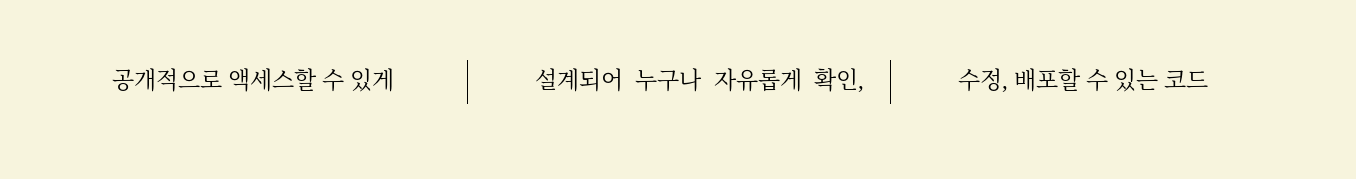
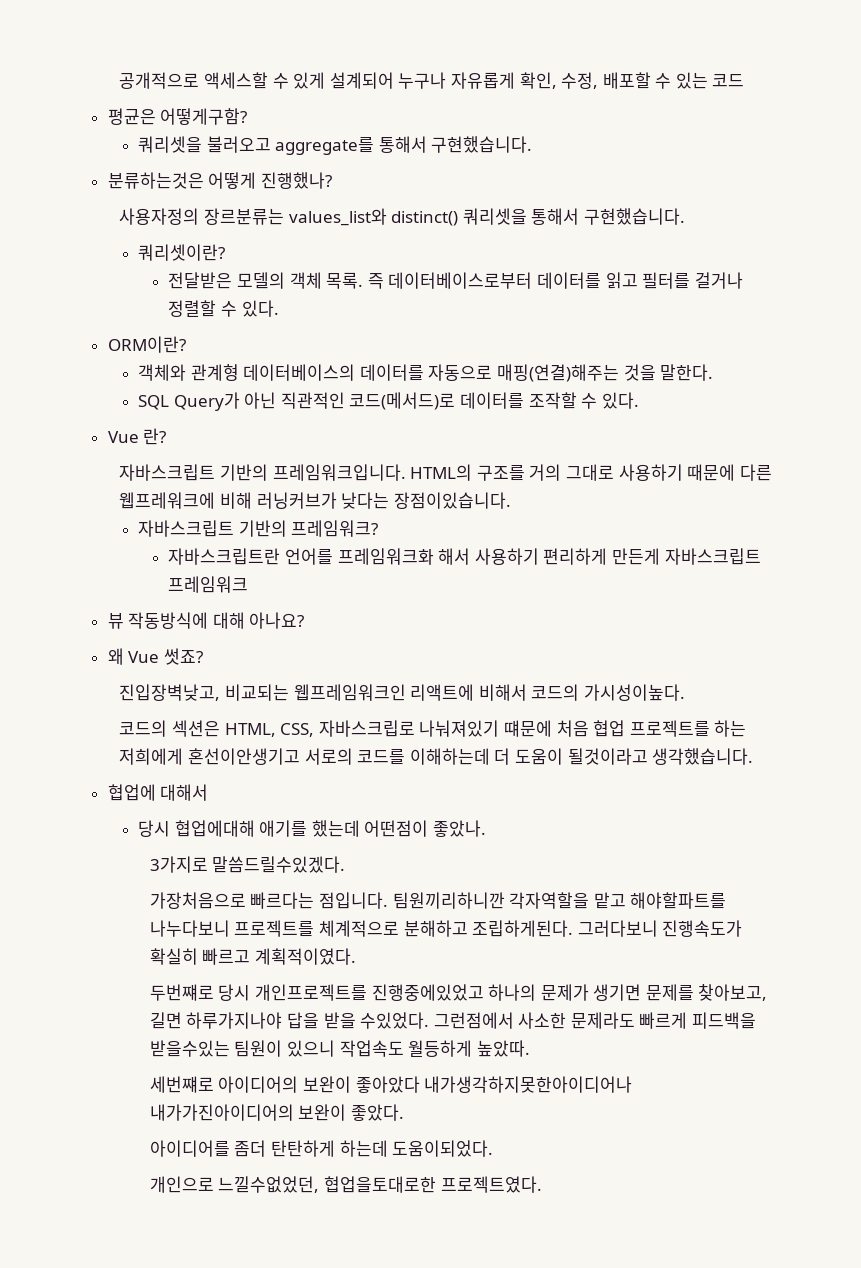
(1209, 79) none -> [107,108,248,125] [138,136,533,155] [107,172,332,189] [119,208,685,226] [138,244,226,261] [168,272,743,289] [168,300,279,317] [107,336,186,353] [138,364,714,382] [138,392,639,411] [107,428,167,445] [119,464,772,481] [119,492,511,509] [138,520,379,537] [168,548,761,565] [168,576,249,593] [107,612,305,629] [107,648,203,665] [119,684,685,701] [119,720,747,737] [119,748,754,765] [107,784,209,801] [138,820,487,837] [149,856,346,873] [149,892,727,909] [149,920,743,937] [149,948,356,965] [149,984,768,1001] [149,1012,757,1029] [149,1040,530,1057] [149,1076,633,1093] [149,1104,404,1121] [149,1140,494,1157] [149,1176,542,1193] // 평균은 어떻게구함? // 쿼리셋을 불러오고 aggregate를 통해서 구현했습니다. // 분류하는것은 어떻게 진행했나? // 사용자정의 장르분류는 values_list와 distinct() 쿼리셋을 통해서 구현했습니다. // 쿼리셋이란? // 전달받은 모델의 객체 목록. 즉 데이터베이스로부터 데이터를 읽고 필터를 걸거나 정렬할 수 있다. // ORM이란? // 객체와 관계형 데이터베이스의 데이터를 자동으로 매핑(연결)해주는 것을 말한다. // SQL Query가 아닌 직관적인 코드(메서드)로 데이터를 조작할 수 있다. // Vue 란? // 자바스크립트 기반의 프레임워크입니다. HTML의 구조를 거의 그대로 사용하기 때문에 다른 웹프레워크에 비해 러닝커브가 낮다는 장점이있습니다. // 자바스크립트 기반의 프레임워크? // 자바스크립트란 언어를 프레임워크화 해서 사용하기 편리하게 만든게 자바스크립트 프레임워크 // 뷰 작동방식에 대해 아나요? // 왜 Vue 썻죠? // 진입장벽낮고, 비교되는 웹프레임워크인 리액트에 비해서 코드의 가시성이높다. // 코드의 섹션은 HTML, CSS, 자바스크립로 나눠져있기 떄문에 처음 협업 프로젝트를 하는 저희에게 혼선이안생기고 서로의 코드를 이해하는데 더 도움이 될것이라고 생각했습니다. // 협업에 대해서 // 당시 협업에대해 애기를 했는데 어떤점이 좋았나. // 3가지로 말씀드릴수있겠다. // 가장처음으로 빠르다는 점입니다. 팀원끼리하니깐 각자역할을 맡고 해야할파트를 나누다보니 프로젝트를 체계적으로 분해하고 조립하게된다. 그러다보니 진행속도가 확실히 빠르고 계획적이였다. // 두번쨰로 당시 개인프로젝트를 진행중에있었고 하나의 문제가 생기면 문제를 찾아보고, 길면 하루가지나야 답을 받을 수있었다. 그런점에서 사소한 문제라도 빠르게 피드백을 받을수있는 팀원이 있으니 작업속도 월등하게 높았따. // 세번쨰로 아이디어의 보완이 좋아았다 내가생각하지못한아이디어나 내가가진아이디어의 보완이 좋았다. // 아이디어를 좀더 탄탄하게 하는데 도움이되었다. // 개인으로 느낄수없었던, 협업을토대로한 프로젝트였다.

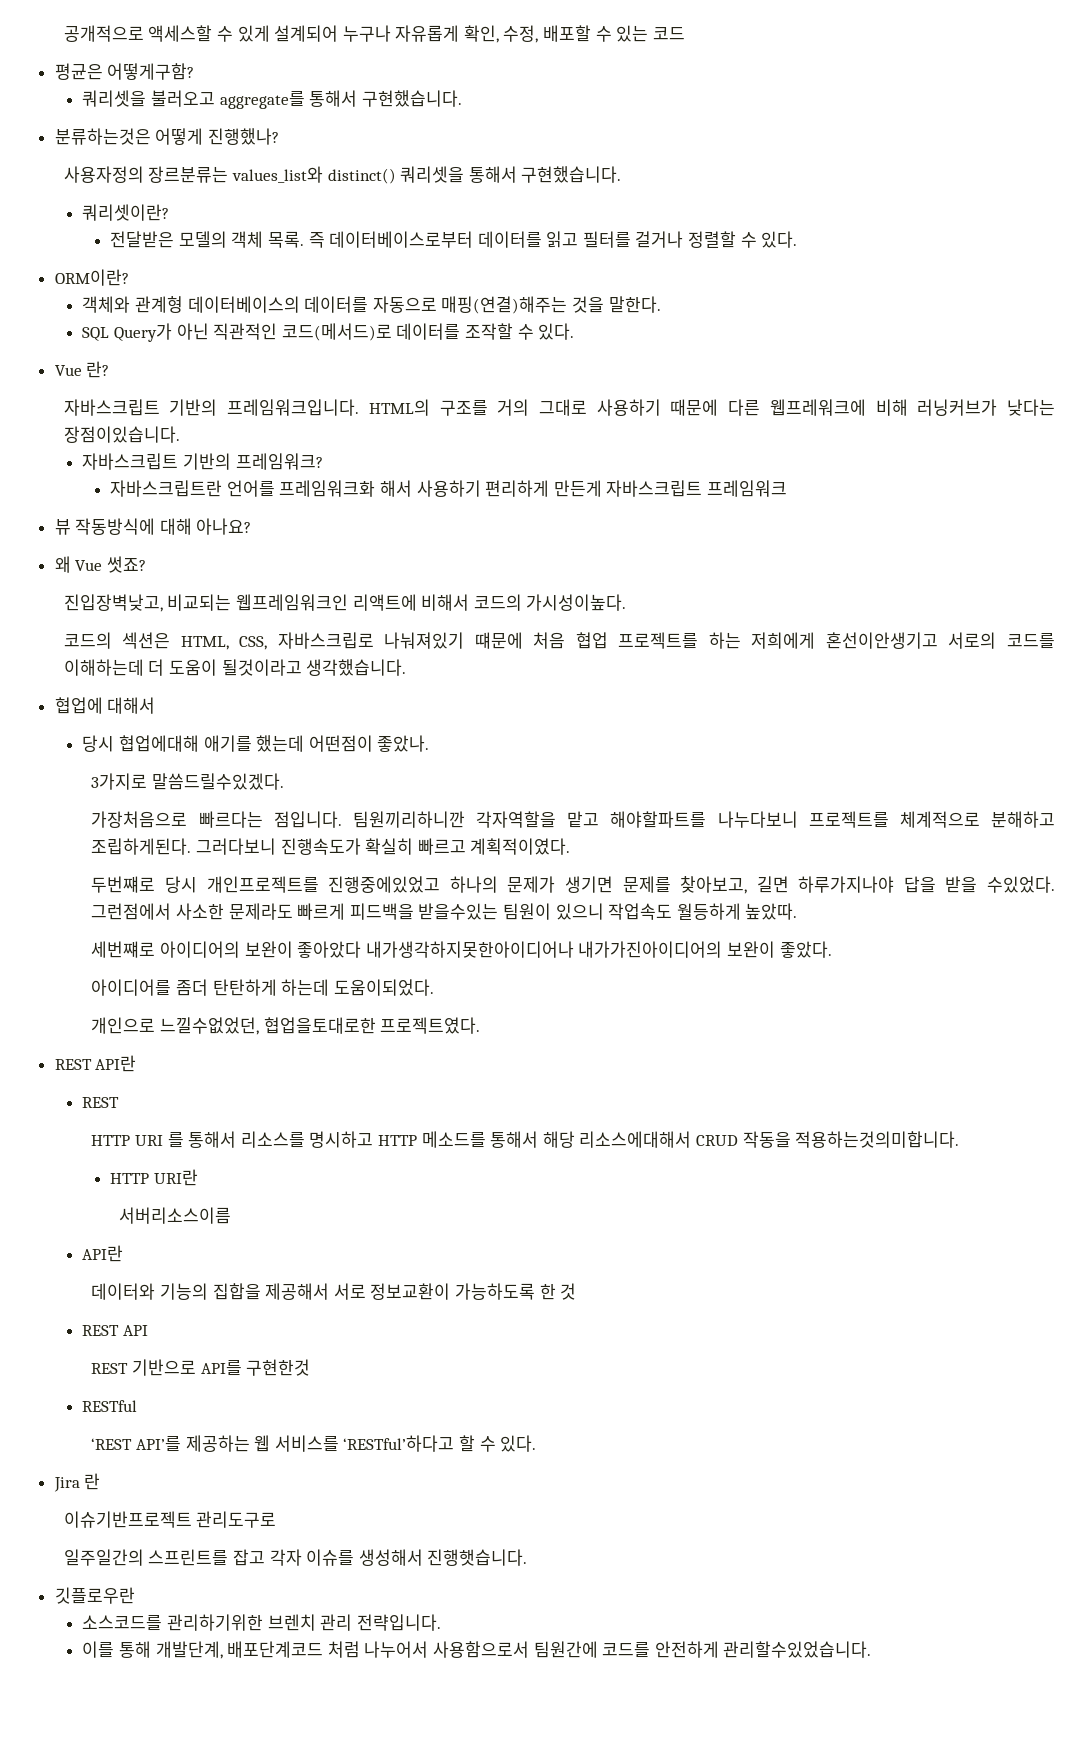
(542, 1184) none -> [54,1055,137,1072] [82,1097,120,1108] [91,1131,960,1148] [110,1169,198,1186] [119,1207,232,1224] [82,1245,124,1262] [91,1283,577,1300] [82,1325,149,1336] [91,1359,311,1376] [82,1400,138,1412] [91,1435,537,1452] [53,1473,101,1492] [63,1511,277,1528] [63,1549,528,1566] [54,1587,135,1604] [82,1614,441,1631] [82,1641,872,1659] // REST API란 // REST // HTTP URI 를 통해서 리소스를 명시하고 HTTP 메소드를 통해서 해당 리소스에대해서 CRUD 작동을 적용하는것의미합니다. // HTTP URI란 // 서버리소스이름 // API란 // 데이터와 기능의 집합을 제공해서 서로 정보교환이 가능하도록 한 것 // REST API // REST 기반으로 API를 구현한것 // RESTful // ‘REST API’를 제공하는 웹 서비스를 ‘RESTful’하다고 할 수 있다. // Jira 란 // 이슈기반프로젝트 관리도구로 // 일주일간의 스프린트를 잡고 각자 이슈를 생성해서 진행햇습니다. // 깃플로우란 // 소스코드를 관리하기위한 브렌치 관리 전략입니다. // 이를 통해 개발단계, 배포단계코드 처럼 나누어서 사용함으로서 팀원간에 코드를 안전하게 관리할수있었습니다.

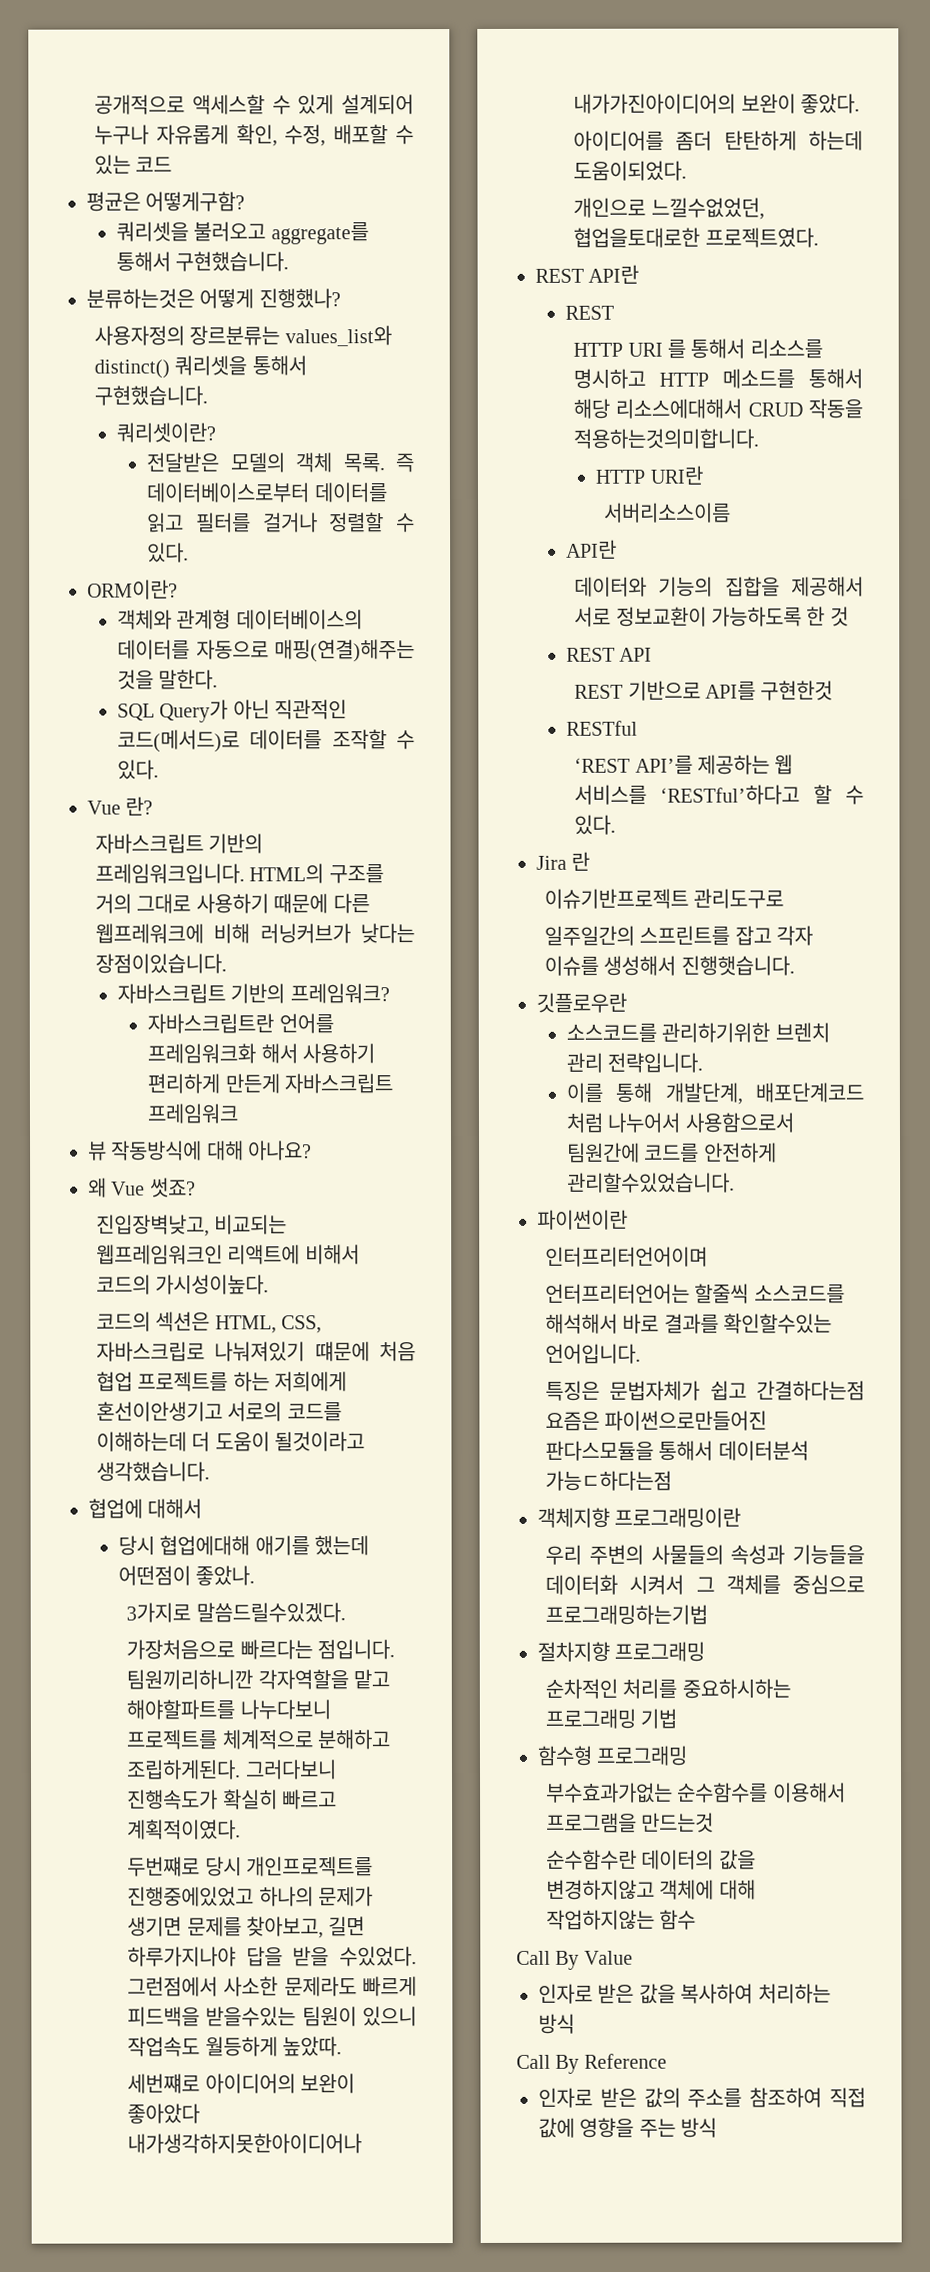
(872, 1649) none -> [537,1209,628,1230] [545,1246,709,1267] [545,1283,845,1304] [545,1313,833,1334] [545,1343,642,1364] [545,1380,865,1401] [545,1410,768,1431] [545,1440,809,1461] [545,1470,673,1491] [537,1507,742,1528] [545,1544,865,1565] [545,1574,865,1595] [545,1604,709,1625] [537,1641,706,1662] [545,1678,791,1699] [545,1708,678,1729] [537,1745,688,1766] [546,1782,846,1803] [546,1812,715,1833] [546,1849,756,1870] [546,1879,756,1900] [546,1909,697,1930] [516,1950,633,1970] [538,1983,831,2004] [538,2013,575,2034] [516,2053,667,2074] [538,2087,866,2108] [538,2117,718,2138] // 파이썬이란 // 인터프리터언어이며 // 언터프리터언어는 할줄씩 소스코드를 해석해서 바로 결과를 확인할수있는 언어입니다. // 특징은 문법자체가 쉽고 간결하다는점 요즘은 파이썬으로만들어진 판다스모듈을 통해서 데이터분석 가능ㄷ하다는점 // 객체지향 프로그래밍이란 // 우리 주변의 사물들의 속성과 기능들을 데이터화 시켜서 그 객체를 중심으로 프로그래밍하는기법 // 절차지향 프로그래밍 // 순차적인 처리를 중요하시하는 프로그래밍 기법 // 함수형 프로그래밍 // 부수효과가없는 순수함수를 이용해서 프로그램을 만드는것 // 순수함수란 데이터의 값을 변경하지않고 객체에 대해 작업하지않는 함수 // Call By Value // 인자로 받은 값을 복사하여 처리하는 방식 // Call By Reference // 인자로 받은 값의 주소를 참조하여 직접 값에 영향을 주는 방식

